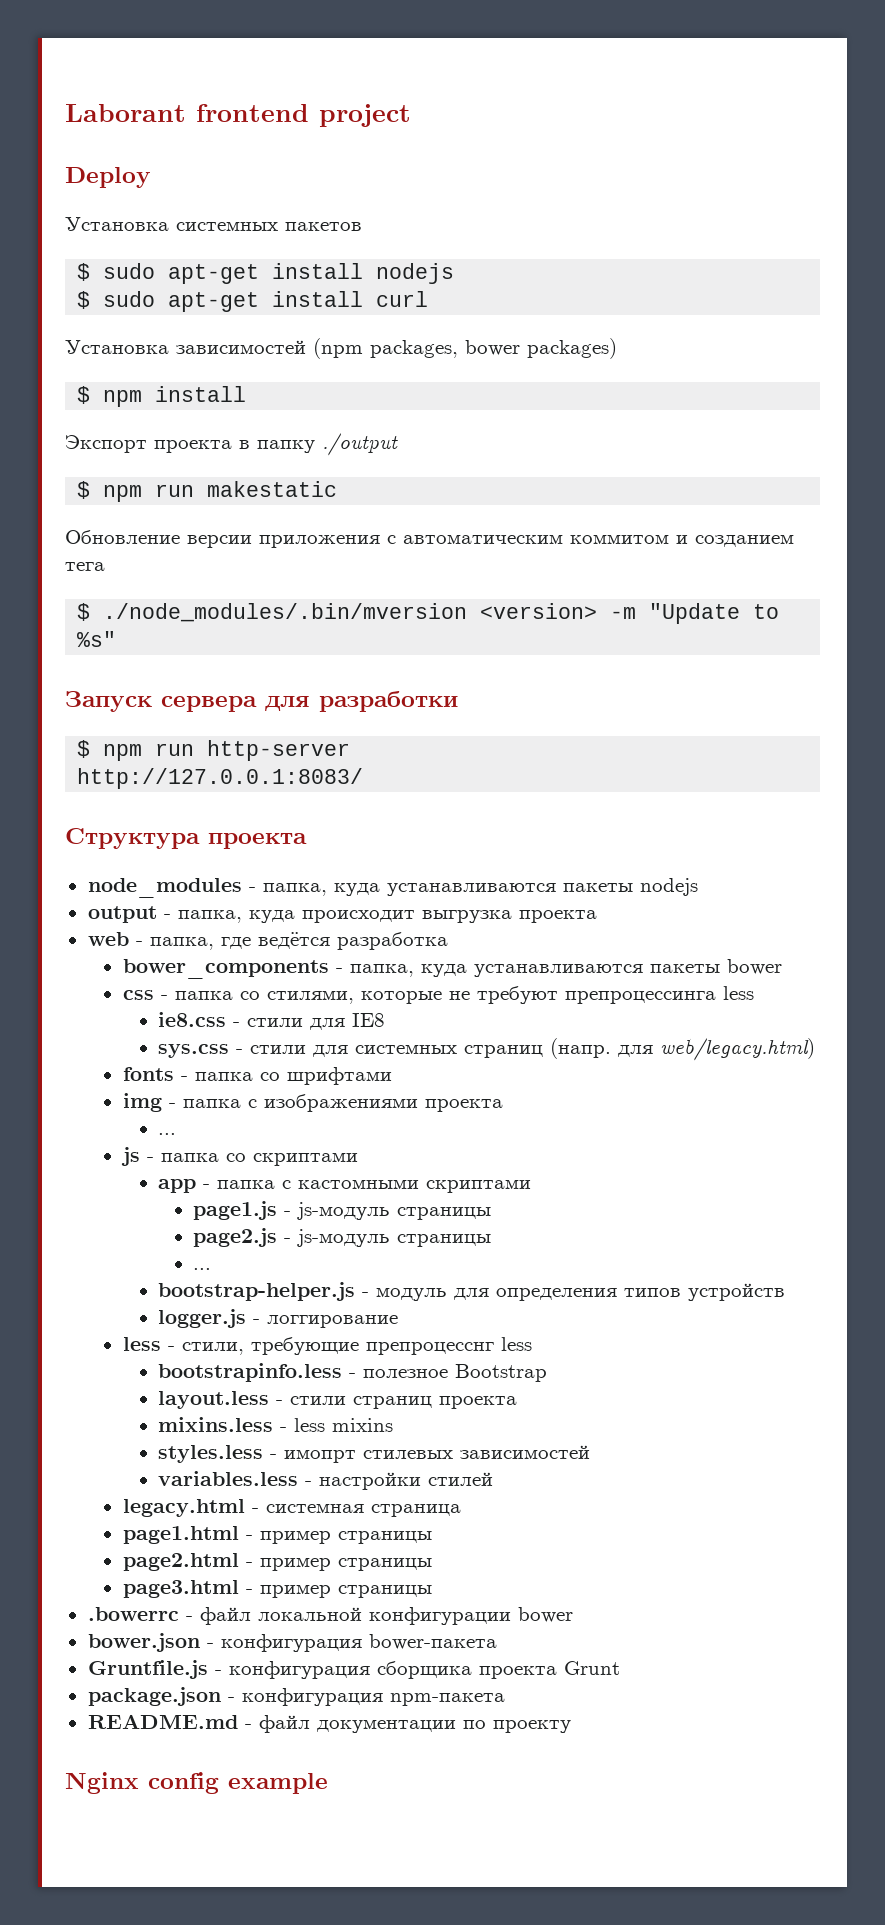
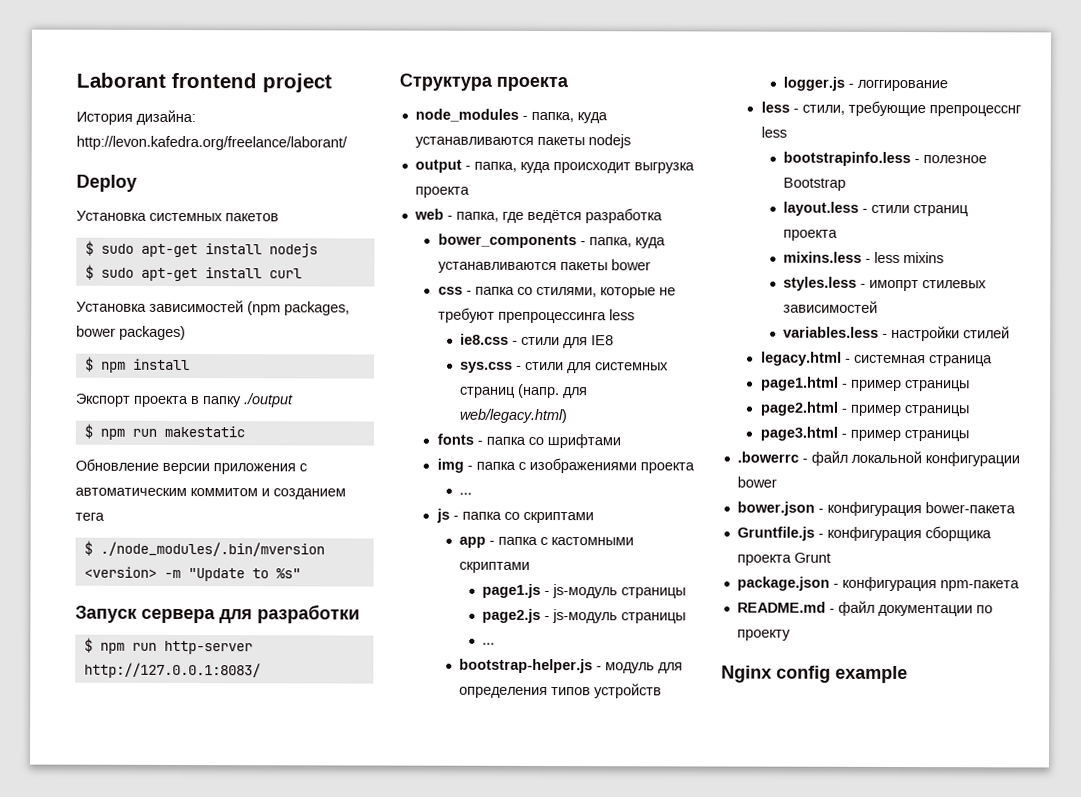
(411, 115) none -> [76,109,196,126] [76,135,348,151] // История дизайна: http://levon.kafedra.org/freelance/laborant/

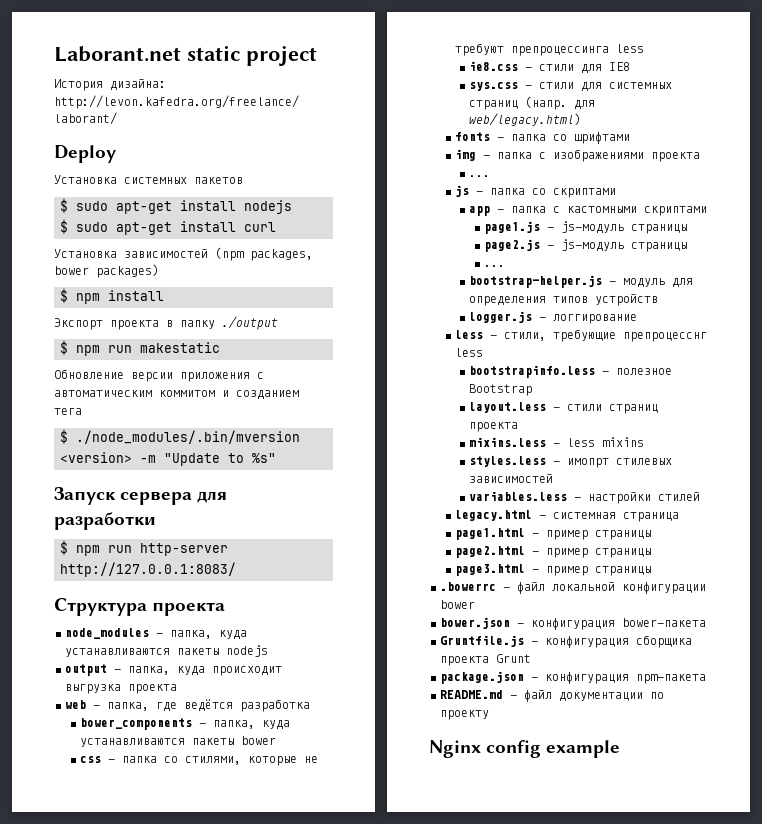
[76,72,257,89] Laborant frontend -> [54,45,240,62] Laborant.net static

